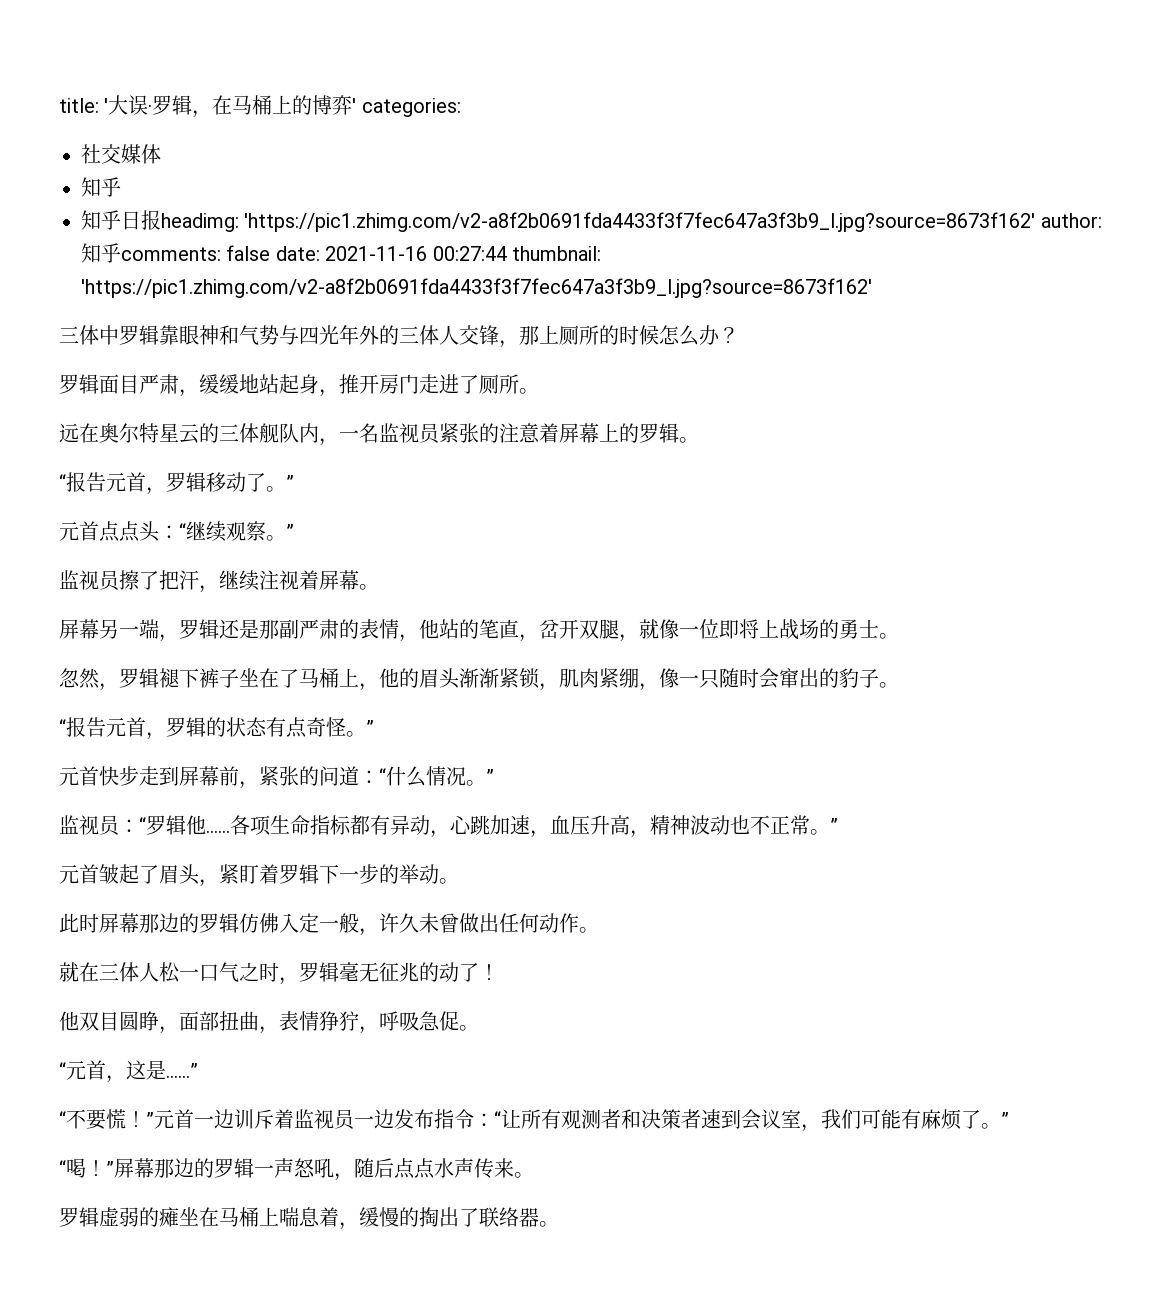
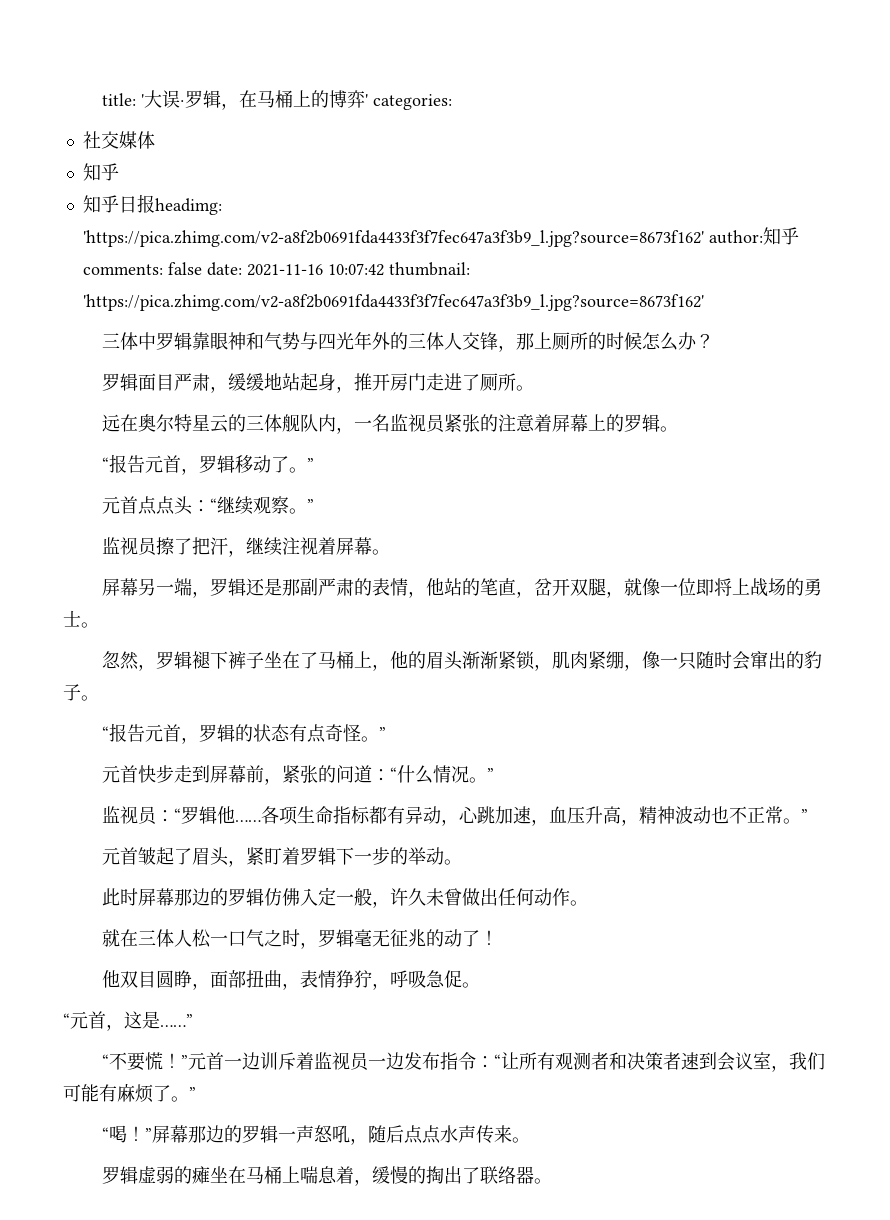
[244,212,1036,232] 'https://pic1.zhimg.com/v2-a8f2b0691fda4433f3f7fec647a3f3b9_l.jpg?source=8673f162' -> [82,230,704,247] 'https://pica.zhimg.com/v2-a8f2b0691fda4433f3f7fec647a3f3b9_l.jpg?source=8673f162'
[432,246,601,261] [81,278,872,298] 00:27:44 thumbnail: 'https://pic1.zhimg.com/v2-a8f2b0691fda4433f3f7fec647a3f3b9_l.jpg?source=8673f162' -> [327,262,470,276] [82,294,704,311] 10:07:42 thumbnail: 'https://pica.zhimg.com/v2-a8f2b0691fda4433f3f7fec647a3f3b9_l.jpg?source=8673f162'

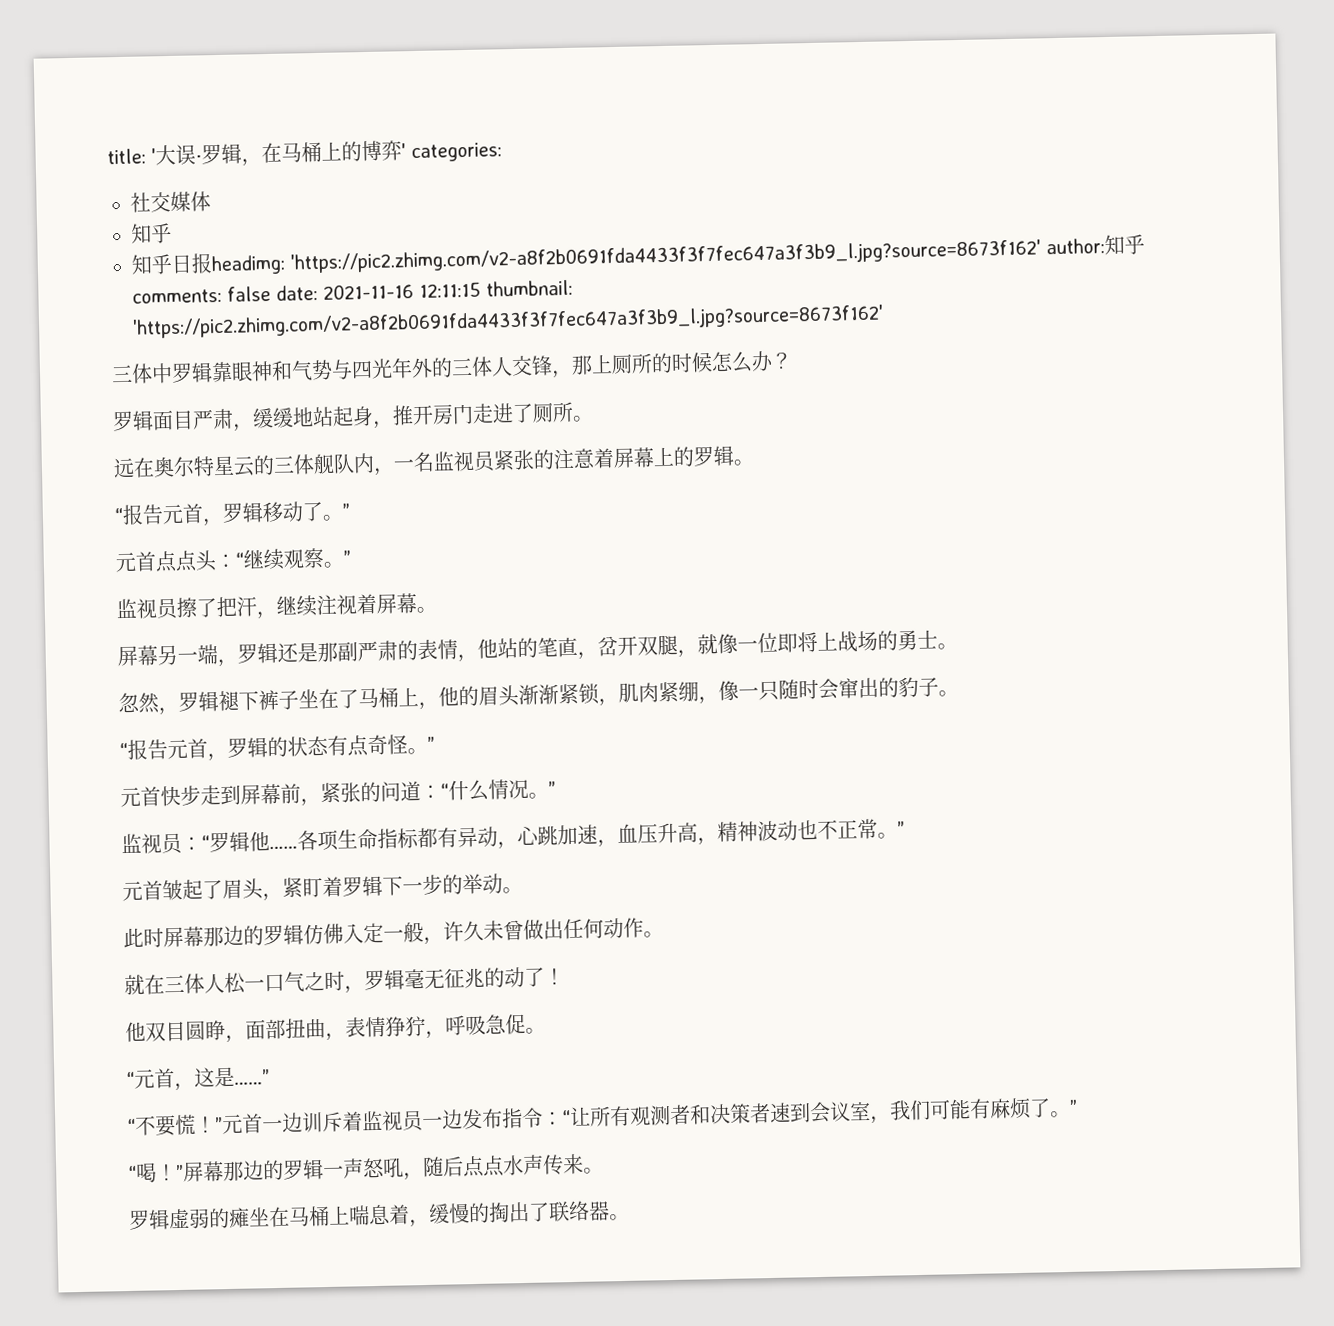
[82,230,704,247] 'https://pica.zhimg.com/v2-a8f2b0691fda4433f3f7fec647a3f3b9_l.jpg?source=8673f162' -> [290,239,1041,274] 'https://pic2.zhimg.com/v2-a8f2b0691fda4433f3f7fec647a3f3b9_l.jpg?source=8673f162'
[327,262,470,276] [82,294,704,311] 10:07:42 thumbnail: 'https://pica.zhimg.com/v2-a8f2b0691fda4433f3f7fec647a3f3b9_l.jpg?source=8673f162' -> [419,279,573,298] [132,304,884,339] 12:11:15 thumbnail: 'https://pic2.zhimg.com/v2-a8f2b0691fda4433f3f7fec647a3f3b9_l.jpg?source=8673f162'

